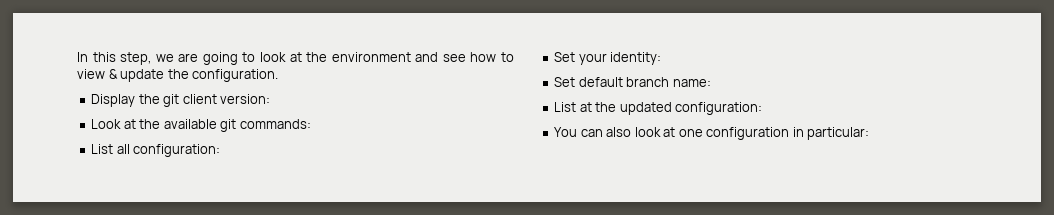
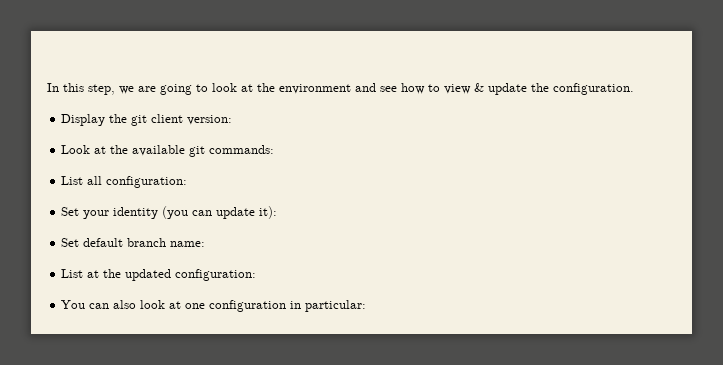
[610,52,662,65] identity: -> [113,206,278,219] identity (you can update it):

